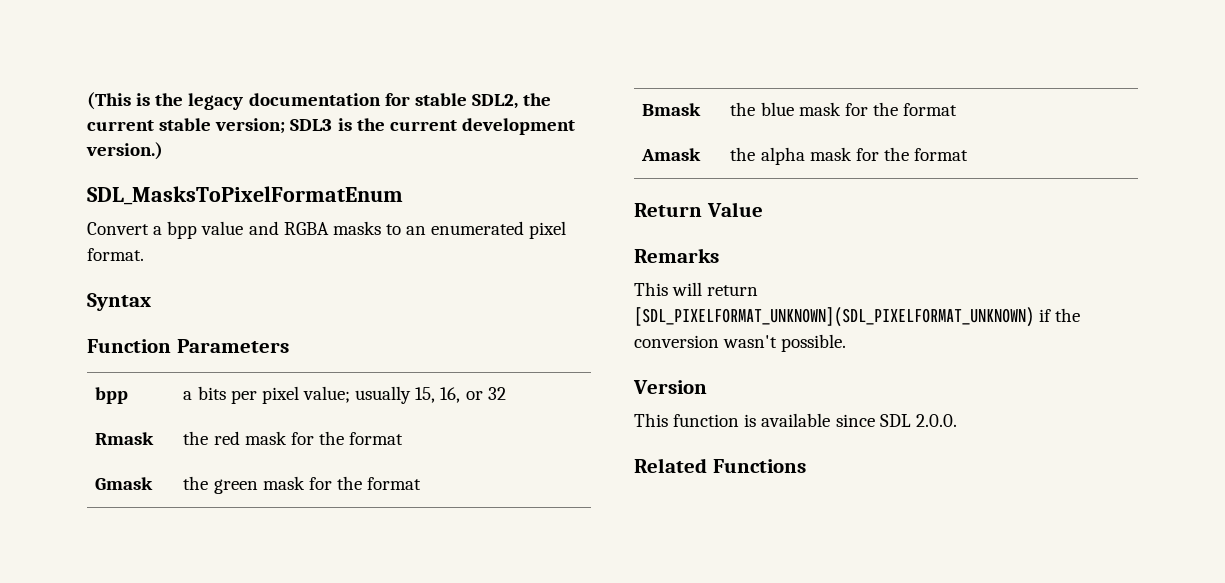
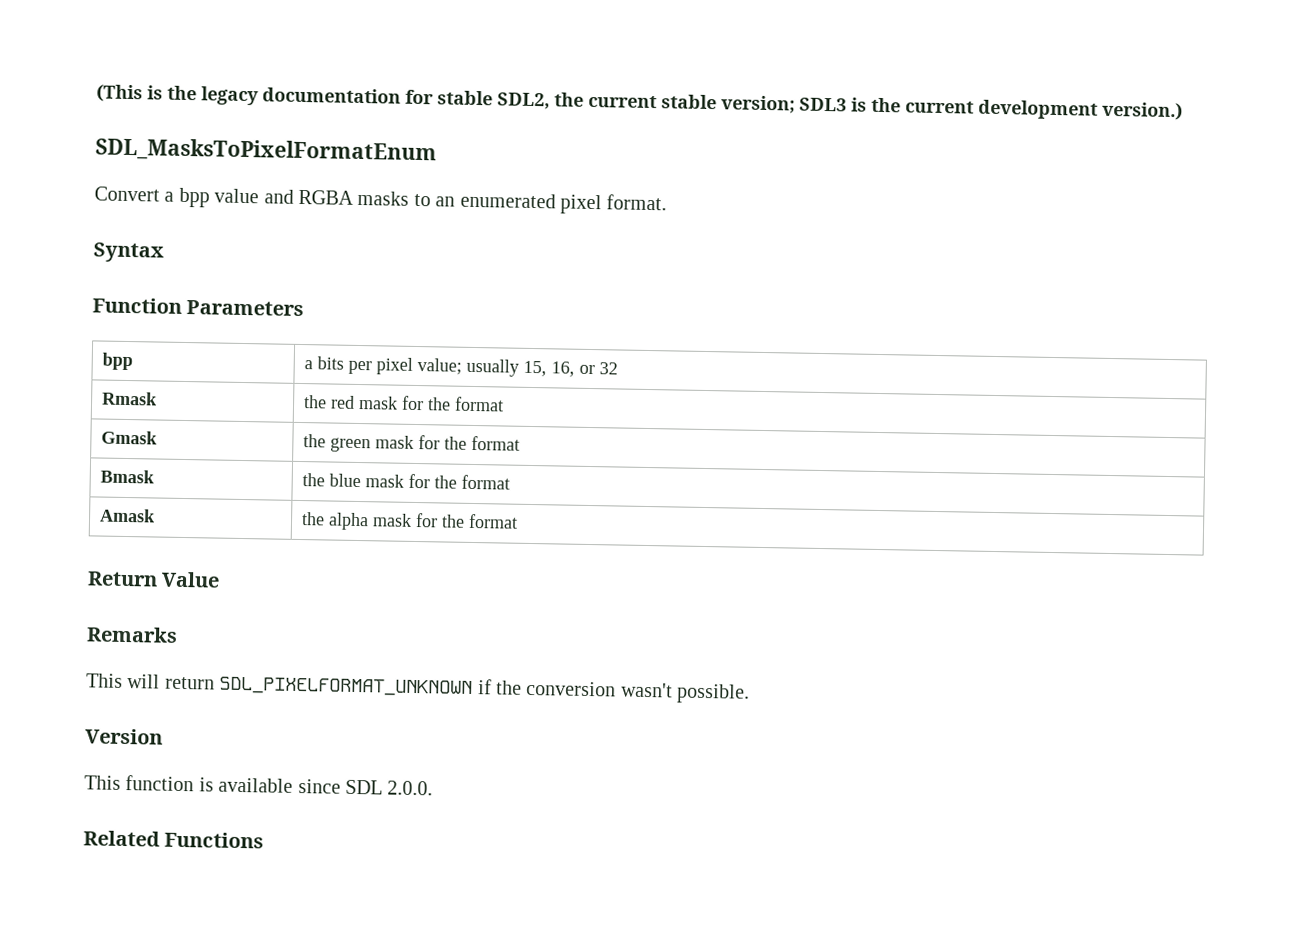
[634,307,1034,327] [SDL_PIXELFORMAT_UNKNOWN](SDL_PIXELFORMAT_UNKNOWN) -> [219,676,474,698] SDL_PIXELFORMAT_UNKNOWN

